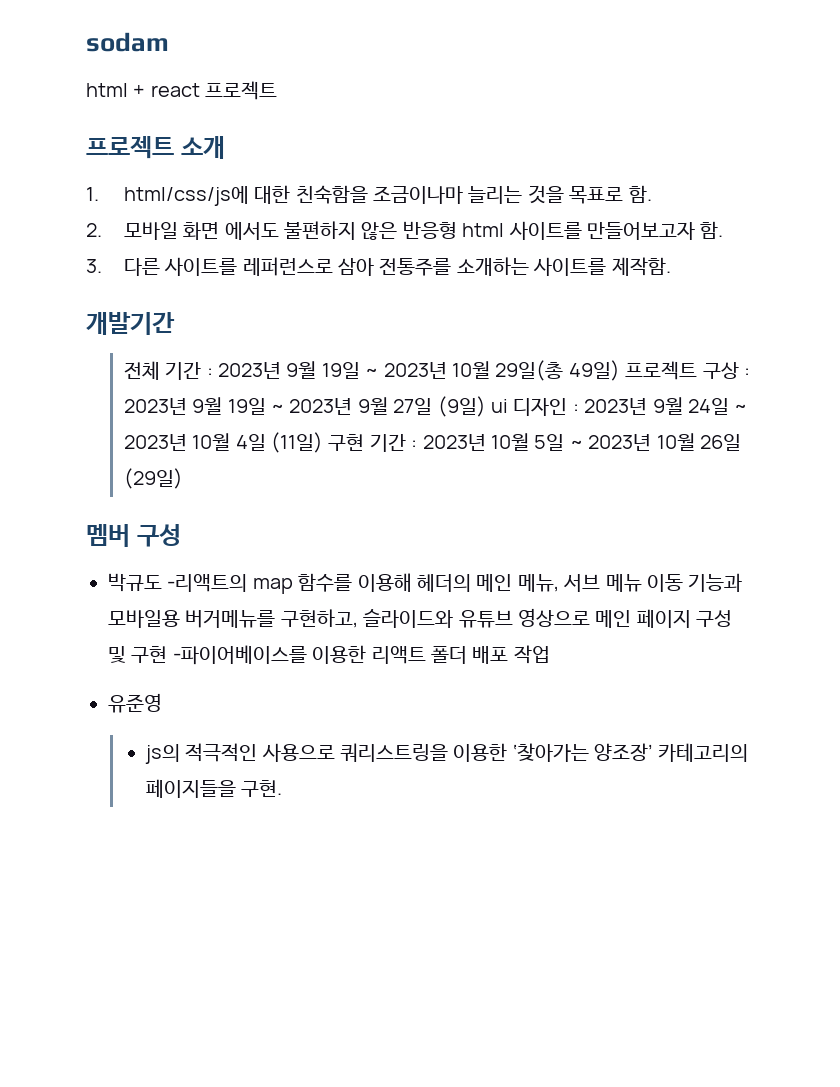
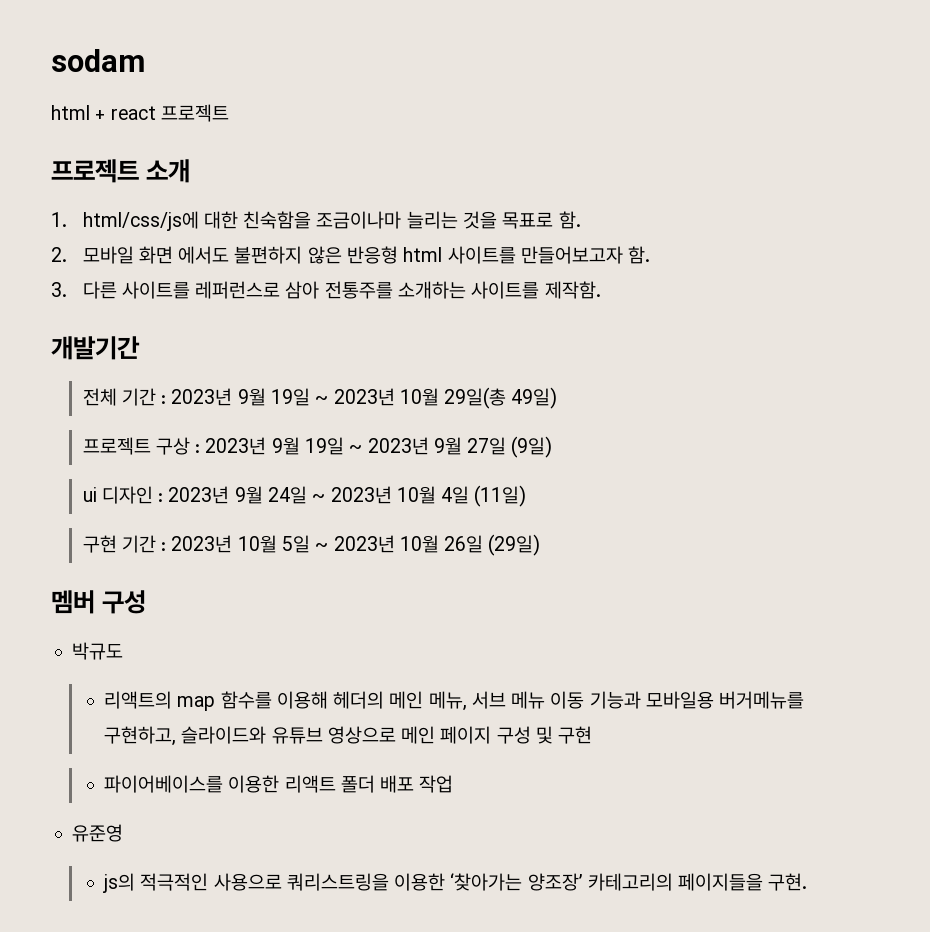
(620, 370) none -> (558, 398) //
(486, 406) none -> (553, 447) //
(324, 442) none -> (527, 496) //
[167,574,248,592] -리액트의 -> [104,691,173,709] // 리액트의
[172,645,307,665] -파이어베이스를 -> [104,775,224,793] // 파이어베이스를

